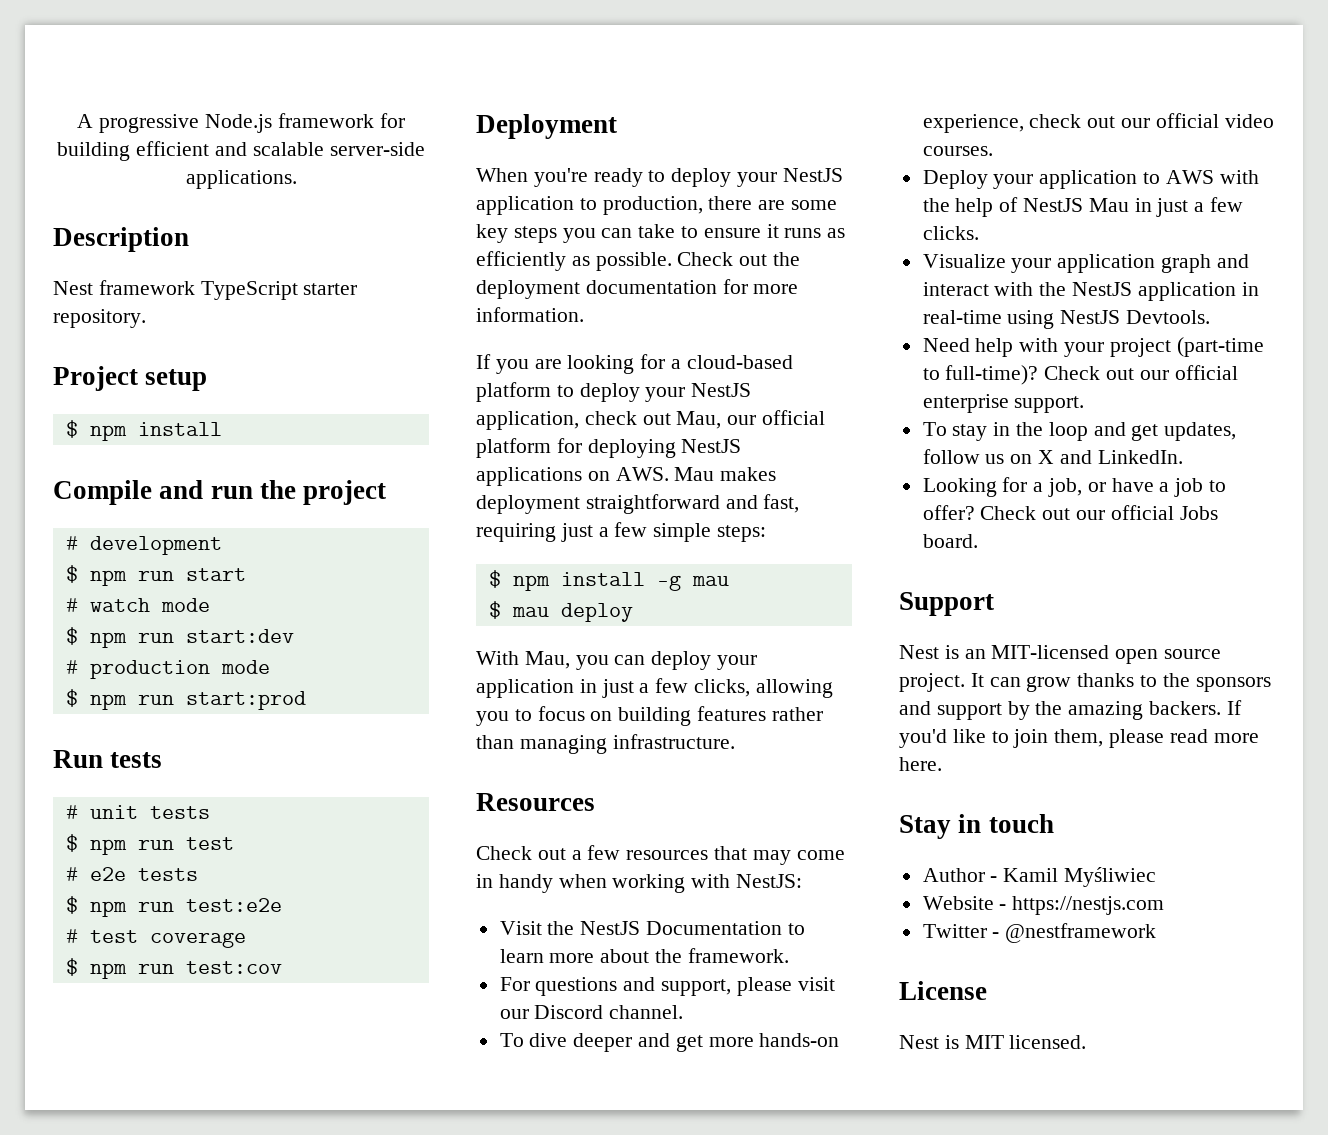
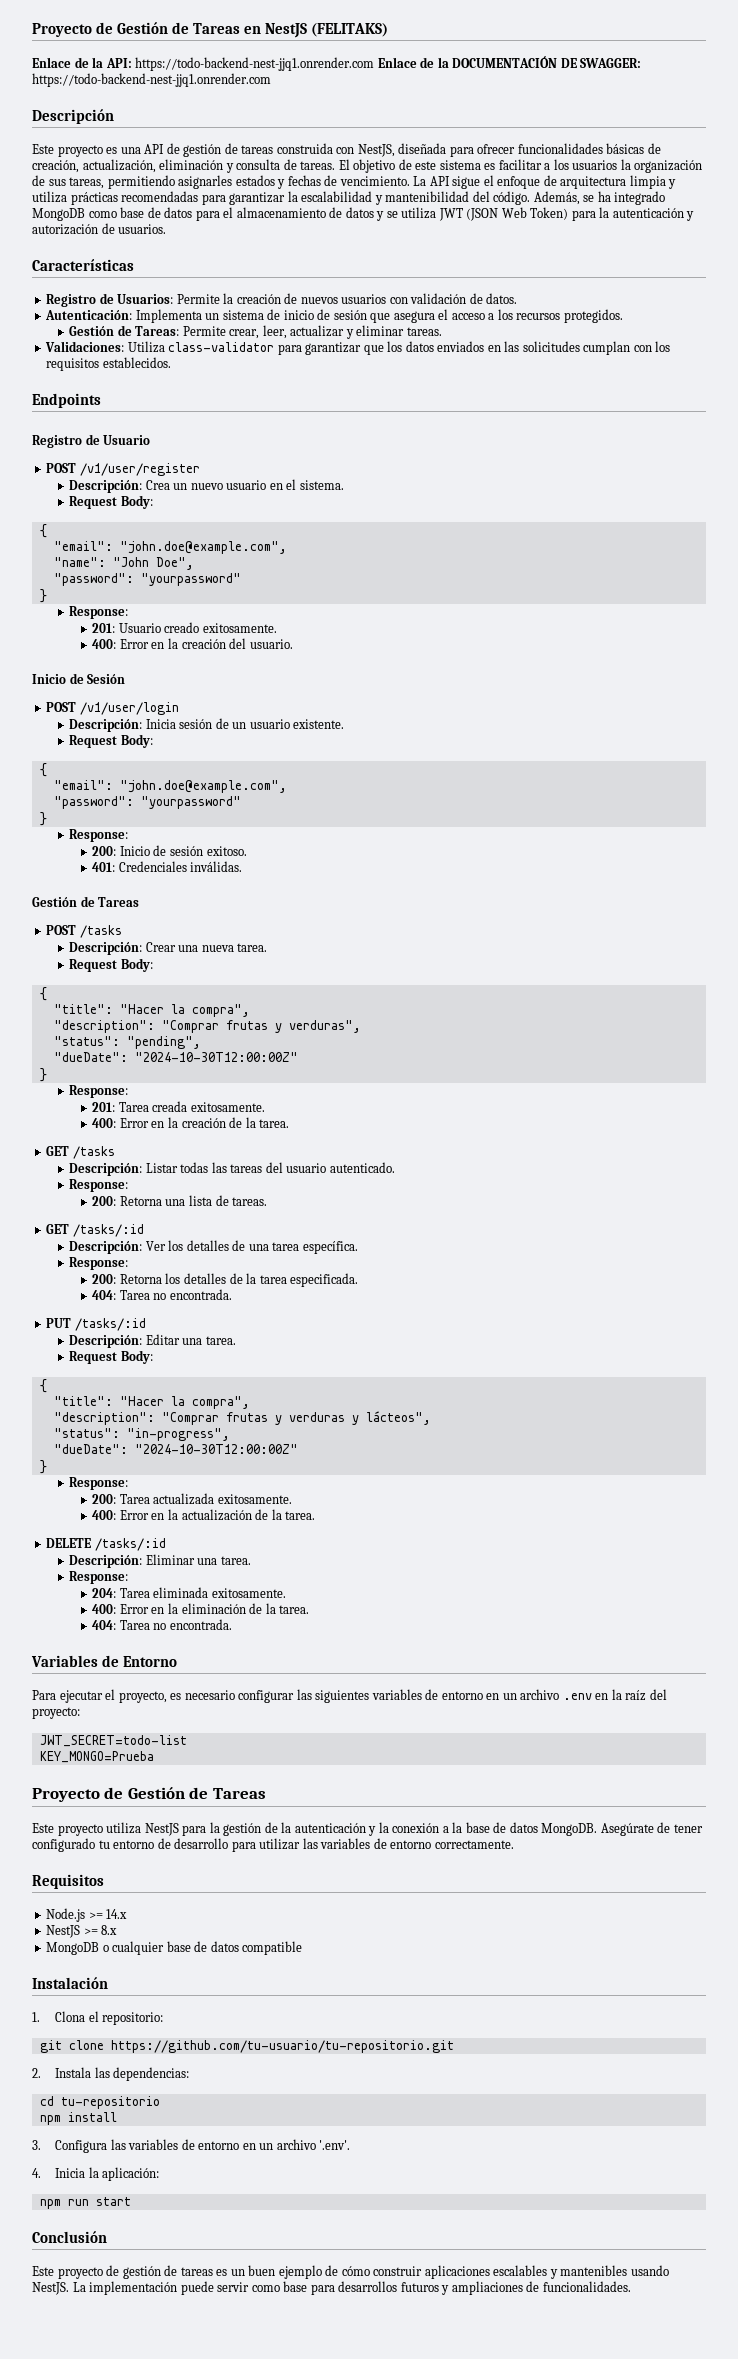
[77,113,405,133] [57,141,425,161] [185,170,297,189] [53,227,189,252] [53,280,358,300] [53,309,146,328] [53,366,208,391] [65,420,222,441] [53,480,387,505] [65,536,222,555] [65,565,246,586] [65,598,210,612] [65,627,294,648] [65,660,270,679] [65,689,306,710] [53,750,163,768] [65,805,210,819] [65,834,234,855] [65,867,198,881] [65,896,282,917] [65,929,246,948] [65,958,282,979] [476,114,617,139] [476,168,843,187] [476,196,838,215] [476,224,846,243] [476,251,801,271] [476,279,799,299] [476,307,584,322] [476,354,793,374] [476,382,752,402] [476,410,826,430] [476,438,742,458] [476,467,777,486] [476,494,800,514] [476,522,767,542] [488,570,729,591] [488,601,633,622] [476,651,758,670] [476,678,833,698] [476,706,823,726] [476,734,735,754] [476,793,595,811] [476,845,845,865] [476,874,803,893] [499,921,805,935] [499,948,789,963] [499,977,835,996] [499,1005,684,1019] [499,1033,840,1052] [922,113,1274,133] [922,146,993,156] [922,170,1259,189] [922,197,1244,217] [922,226,979,240] [922,254,1249,273] [922,282,1259,301] [922,310,1211,329] [922,337,1264,357] [922,365,1238,385] [922,394,1085,413] [922,422,1237,441] [922,449,1183,464] [922,477,1227,497] [922,505,1218,520] [922,534,978,548] [899,592,994,616] [899,645,1222,664] [899,673,1271,692] [899,700,1242,720] [899,729,1259,748] [899,757,942,771] [899,814,1054,839] [922,867,1157,887] [922,896,1165,915] [922,923,1157,943] [899,981,987,1000] [899,1035,1087,1049] A progressive Node.js framework for building efficient and scalable server-side applications. // Description // Nest framework TypeScript starter repository. // Project setup // $ npm install // Compile and run the project // # development // $ npm run start // # watch mode // $ npm run start:dev // # production mode // $ npm run start:prod // Run tests // # unit tests // $ npm run test // # e2e tests // $ npm run test:e2e // # test coverage // $ npm run test:cov // Deployment // When you're ready to deploy your NestJS application to production, there are some key steps you can take to ensure it runs as efficiently as possible. Check out the deployment documentation for more information. // If you are looking for a cloud-based platform to deploy your NestJS application, check out Mau, our official platform for deploying NestJS applications on AWS. Mau makes deployment straightforward and fast, requiring just a few simple steps: // $ npm install -g mau // $ mau deploy // With Mau, you can deploy your application in just a few clicks, allowing you to focus on building features rather than managing infrastructure. // Resources // Check out a few resources that may come in handy when working with NestJS: // Visit the NestJS Documentation to learn more about the framework. // For questions and support, please visit our Discord channel. // To dive deeper and get more hands-on experience, check out our official video courses. // Deploy your application to AWS with the help of NestJS Mau in just a few clicks. // Visualize your application graph and interact with the NestJS application in real-time using NestJS Devtools. // Need help with your project (part-time to full-time)? Check out our official enterprise support. // To stay in the loop and get updates, follow us on X and LinkedIn. // Looking for a job, or have a job to offer? Check out our official Jobs board. // Support // Nest is an MIT-licensed open source project. It can grow thanks to the sponsors and support by the amazing backers. If you'd like to join them, please read more here. // Stay in touch // Author - Kamil Myśliwiec // Website - https://nestjs.com // Twitter - @nestframework // License // Nest is MIT licensed. -> [32,22,389,38] [32,56,642,71] [32,73,271,87] [32,109,114,124] [32,143,661,157] [32,159,703,173] [32,175,677,189] [32,191,666,205] [32,207,695,221] [32,223,167,235] [32,259,134,271] [46,293,518,307] [45,309,623,323] [69,325,442,339] [45,341,671,355] [46,357,171,371] [32,393,101,408] [32,434,151,448] [46,463,200,476] [69,479,344,493] [69,495,153,509] [39,524,47,538] [53,541,287,554] [53,557,194,570] [53,573,241,586] [39,589,47,603] [69,606,129,619] [92,622,277,633] [92,638,293,649] [32,673,126,684] [46,702,179,715] [69,718,345,732] [69,734,153,748] [39,763,47,777] [53,780,287,793] [53,796,241,809] [39,812,47,826] [69,829,129,842] [92,845,247,856] [92,861,243,872] [32,896,140,907] [46,925,122,938] [69,942,268,955] [69,958,153,972] [39,987,47,1001] [53,1004,250,1017] [53,1020,361,1033] [53,1036,201,1049] [53,1052,298,1062] [39,1068,47,1082] [69,1085,129,1098] [92,1101,265,1112] [92,1117,290,1128] [46,1146,115,1159] [69,1162,395,1176] [69,1179,129,1192] [92,1195,268,1206] [46,1224,144,1237] [69,1240,358,1254] [69,1257,129,1270] [92,1273,359,1287] [92,1289,232,1300] [46,1318,146,1331] [69,1334,236,1348] [69,1350,153,1364] [39,1379,47,1393] [53,1396,250,1409] [53,1411,431,1425] [53,1428,230,1441] [53,1444,298,1454] [39,1460,47,1474] [69,1477,129,1490] [92,1493,292,1505] [92,1509,316,1521] [46,1538,166,1551] [69,1554,251,1568] [69,1571,129,1584] [92,1587,286,1598] [92,1603,310,1614] [92,1619,232,1630] [31,1655,178,1667] [32,1689,667,1703] [32,1707,80,1719] [39,1735,187,1747] [39,1751,154,1763] [32,1787,266,1802] [32,1822,703,1836] [32,1838,514,1852] [32,1874,104,1889] [46,1908,128,1922] [46,1925,118,1938] [46,1941,303,1955] [32,1977,108,1989] [32,2011,164,2025] [39,2040,454,2053] [32,2067,190,2081] [39,2096,160,2109] [39,2112,117,2125] [32,2139,351,2153] [32,2167,160,2181] [39,2197,131,2209] [32,2231,107,2243] [32,2265,669,2279] [32,2281,631,2295] Proyecto de Gestión de Tareas en NestJS (FELITAKS) // Enlace de la API: https://todo-backend-nest-jjq1.onrender.com Enlace de la DOCUMENTACIÓN DE SWAGGER: https://todo-backend-nest-jjq1.onrender.com // Descripción // Este proyecto es una API de gestión de tareas construida con NestJS, diseñada para ofrecer funcionalidades básicas de creación, actualización, eliminación y consulta de tareas. El objetivo de este sistema es facilitar a los usuarios la organización de sus tareas, permitiendo asignarles estados y fechas de vencimiento. La API sigue el enfoque de arquitectura limpia y utiliza prácticas recomendadas para garantizar la escalabilidad y mantenibilidad del código. Además, se ha integrado MongoDB como base de datos para el almacenamiento de datos y se utiliza JWT (JSON Web Token) para la autenticación y autorización de usuarios. // Características // Registro de Usuarios: Permite la creación de nuevos usuarios con validación de datos. // Autenticación: Implementa un sistema de inicio de sesión que asegura el acceso a los recursos protegidos. // Gestión de Tareas: Permite crear, leer, actualizar y eliminar tareas. // Validaciones: Utiliza class-validator para garantizar que los datos enviados en las solicitudes cumplan con los requisitos establecidos. // Endpoints // Registro de Usuario // POST /v1/user/register // Descripción: Crea un nuevo usuario en el sistema. // Request Body: // { // "email": "john.doe@example.com", // "name": "John Doe", // "password": "yourpassword" // } // Response: // 201: Usuario creado exitosamente. // 400: Error en la creación del usuario. // Inicio de Sesión // POST /v1/user/login // Descripción: Inicia sesión de un usuario existente. // Request Body: // { // "email": "john.doe@example.com", // "password": "yourpassword" // } // Response: // 200: Inicio de sesión exitoso. // 401: Credenciales inválidas. // Gestión de Tareas // POST /tasks // Descripción: Crear una nueva tarea. // Request Body: // { // "title": "Hacer la compra", // "description": "Comprar frutas y verduras", // "status": "pending", // "dueDate": "2024-10-30T12:00:00Z" // } // Response: // 201: Tarea creada exitosamente. // 400: Error en la creación de la tarea. // GET /tasks // Descripción: Listar todas las tareas del usuario autenticado. // Response: // 200: Retorna una lista de tareas. // GET /tasks/:id // Descripción: Ver los detalles de una tarea específica. // Response: // 200: Retorna los detalles de la tarea especificada. // 404: Tarea no encontrada. // PUT /tasks/:id // Descripción: Editar una tarea. // Request Body: // { // "title": "Hacer la compra", // "description": "Comprar frutas y verduras y lácteos", // "status": "in-progress", // "dueDate": "2024-10-30T12:00:00Z" // } // Response: // 200: Tarea actualizada exitosamente. // 400: Error en la actualización de la tarea. // DELETE /tasks/:id // Descripción: Eliminar una tarea. // Response: // 204: Tarea eliminada exitosamente. // 400: Error en la eliminación de la tarea. // 404: Tarea no encontrada. // Variables de Entorno // Para ejecutar el proyecto, es necesario configurar las siguientes variables de entorno en un archivo .env en la raíz del proyecto: // JWT_SECRET=todo-list // KEY_MONGO=Prueba // Proyecto de Gestión de Tareas // Este proyecto utiliza NestJS para la gestión de la autenticación y la conexión a la base de datos MongoDB. Asegúrate de tener configurado tu entorno de desarrollo para utilizar las variables de entorno correctamente. // Requisitos // Node.js >= 14.x // NestJS >= 8.x // MongoDB o cualquier base de datos compatible // Instalación // 1. Clona el repositorio: // git clone https://github.com/tu-usuario/tu-repositorio.git // 2. Instala las dependencias: // cd tu-repositorio // npm install // 3. Configura las variables de entorno en un archivo '.env'. // 4. Inicia la aplicación: // npm run start // Conclusión // Este proyecto de gestión de tareas es un buen ejemplo de cómo construir aplicaciones escalables y mantenibles usando NestJS. La implementación puede servir como base para desarrollos futuros y ampliaciones de funcionalidades.

